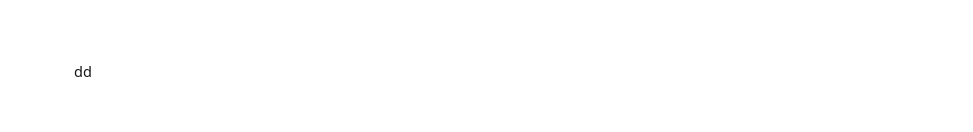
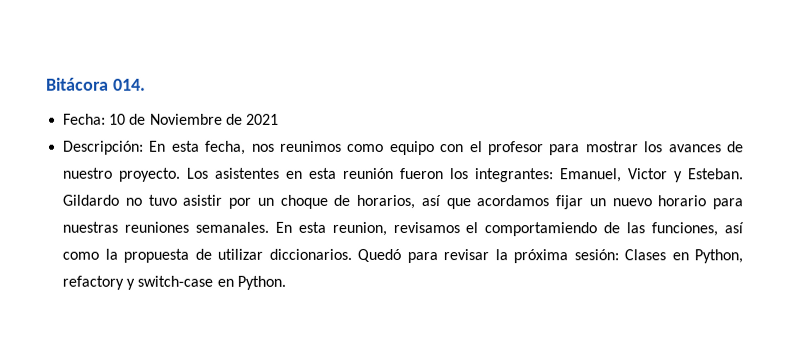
[74,66,92,77] dd -> [46,77,146,91] [63,113,279,125] [63,140,744,156] [62,167,745,183] [62,194,743,210] [62,221,745,237] [62,248,744,264] [62,275,286,290] Bitácora 014. // Fecha: 10 de Noviembre de 2021 // Descripción: En esta fecha, nos reunimos como equipo con el profesor para mostrar los avances de nuestro proyecto. Los asistentes en esta reunión fueron los integrantes: Emanuel, Victor y Esteban. Gildardo no tuvo asistir por un choque de horarios, así que acordamos fijar un nuevo horario para nuestras reuniones semanales. En esta reunion, revisamos el comportamiendo de las funciones, así como la propuesta de utilizar diccionarios. Quedó para revisar la próxima sesión: Clases en Python, refactory y switch-case en Python.

